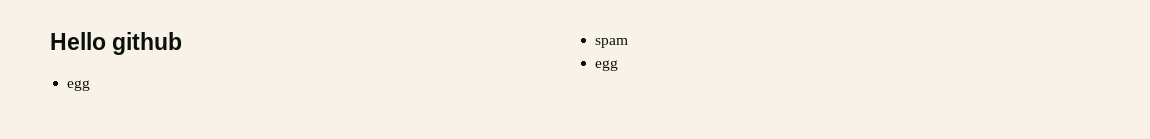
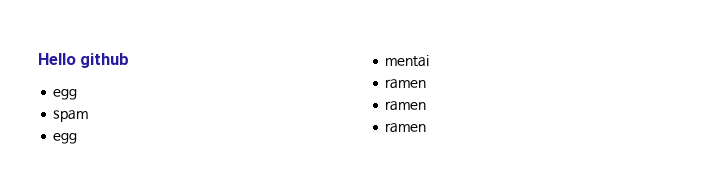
(619, 65) none -> [385,55,430,67] [385,79,427,89] [385,101,427,111] [385,123,427,133] // mentai // ramen // ramen // ramen

